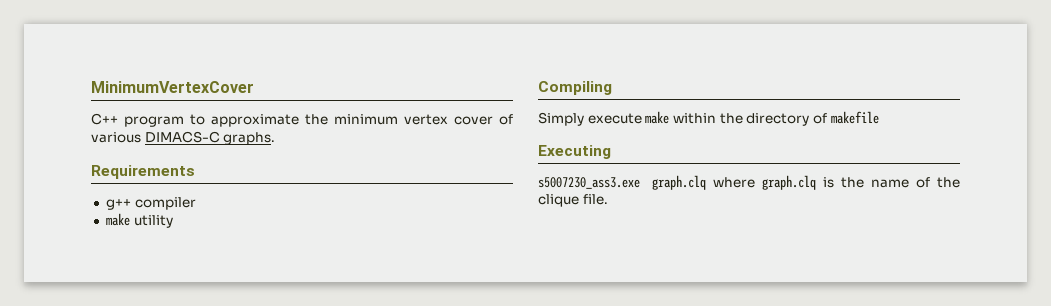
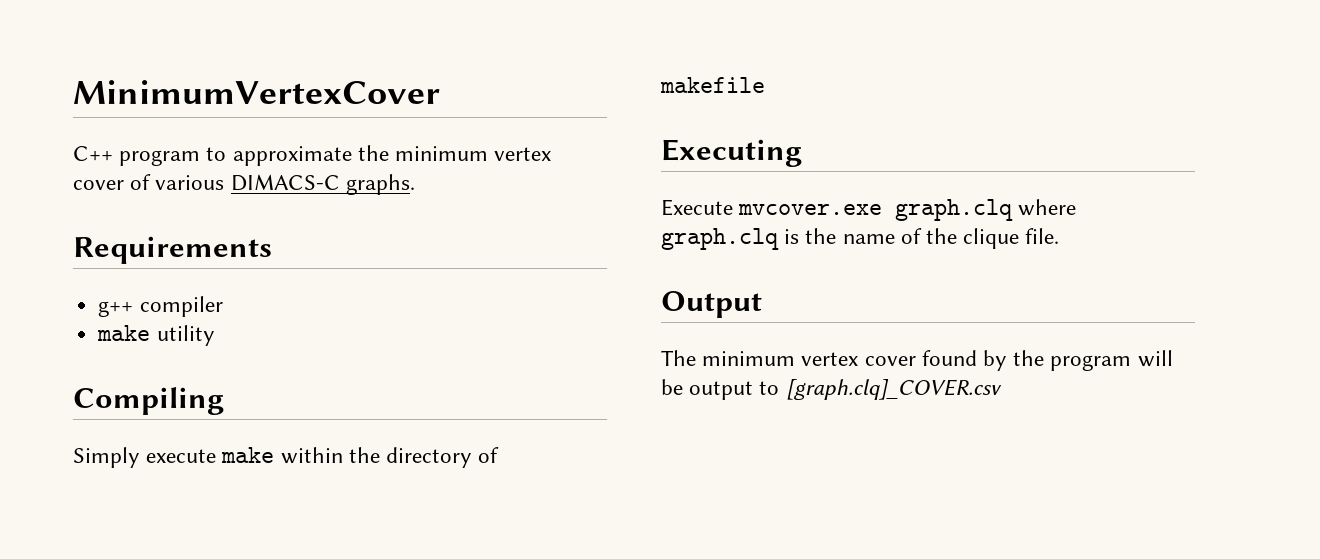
[538,177,640,189] s5007230_ass3.exe -> [661,199,883,216] Execute mvcover.exe
(608, 199) none -> [661,291,762,318] [661,350,1173,371] [661,379,1002,400] // Output // The minimum vertex cover found by the program will be output to [graph.clq]_COVER.csv

